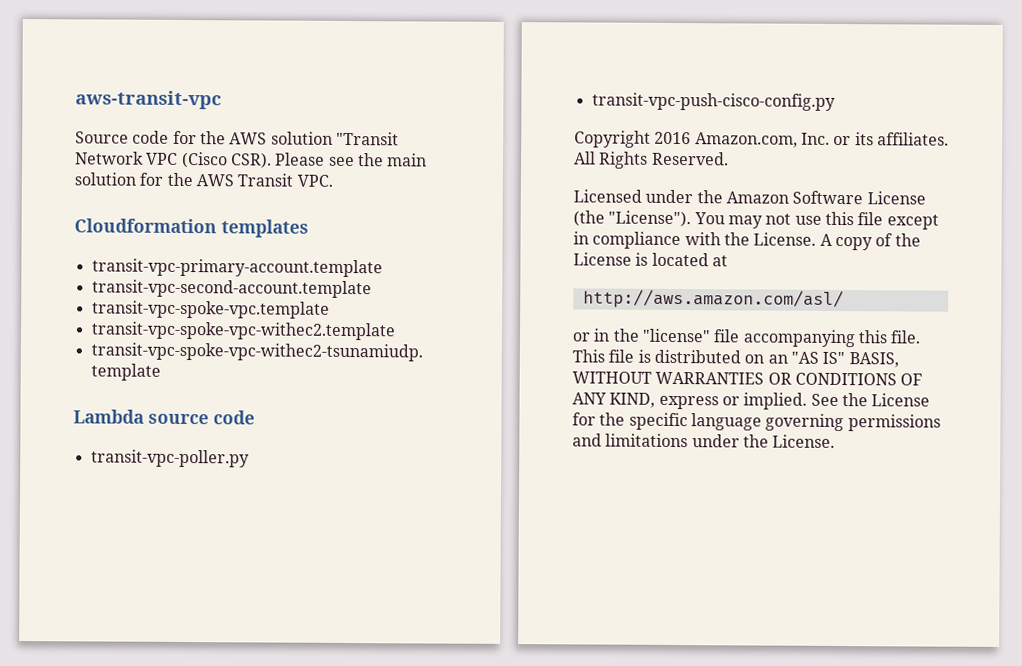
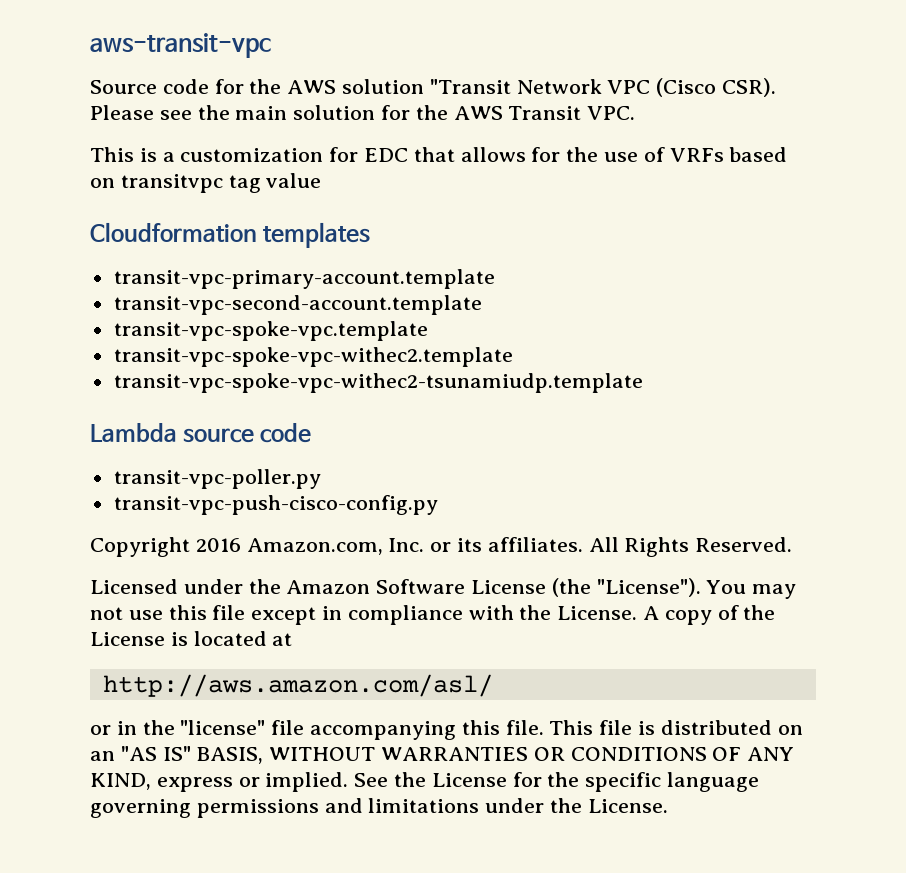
(333, 180) none -> [90,147,788,162] [90,173,322,193] // This is a customization for EDC that allows for the use of VRFs based on transitvpc tag value

